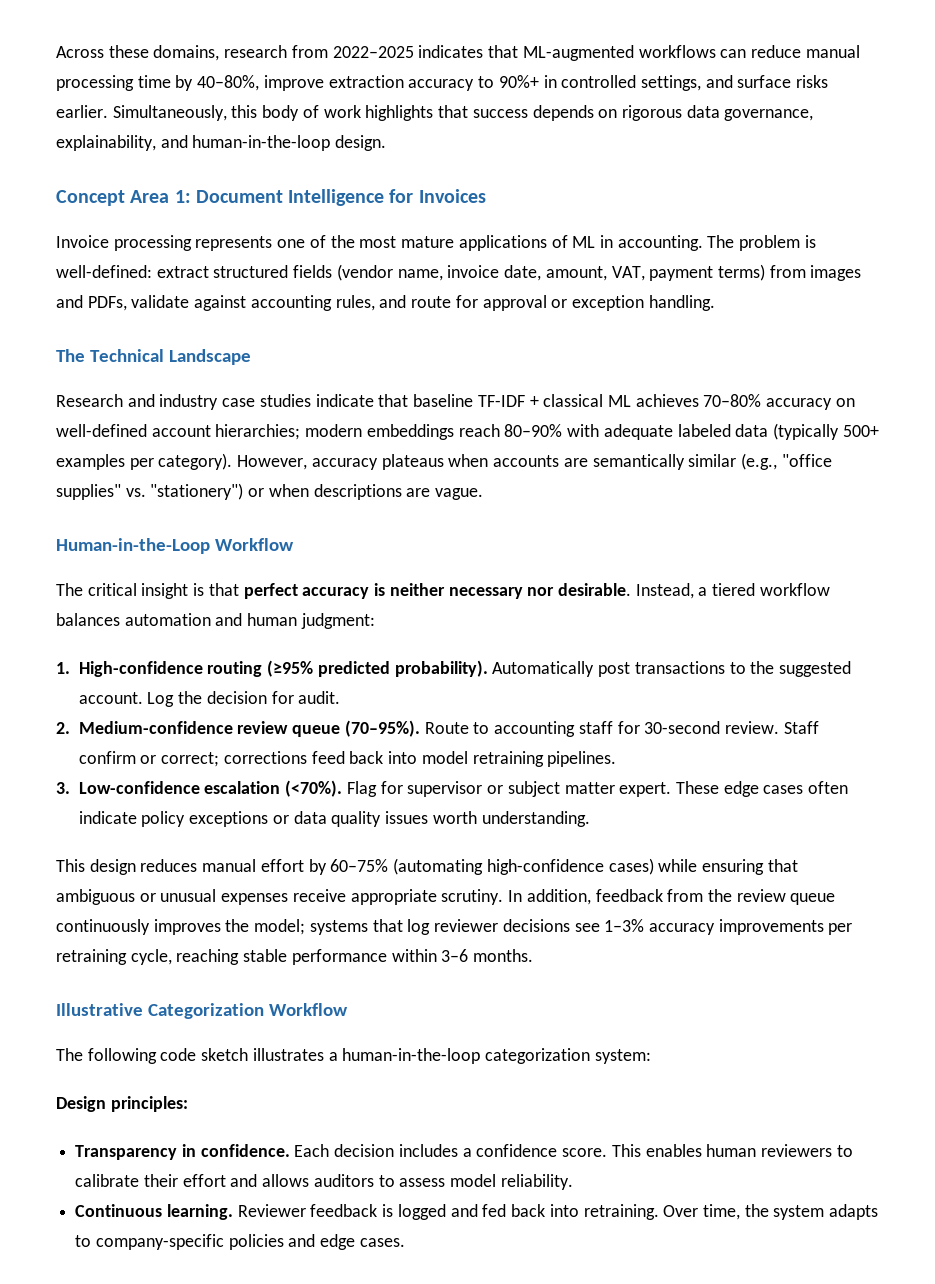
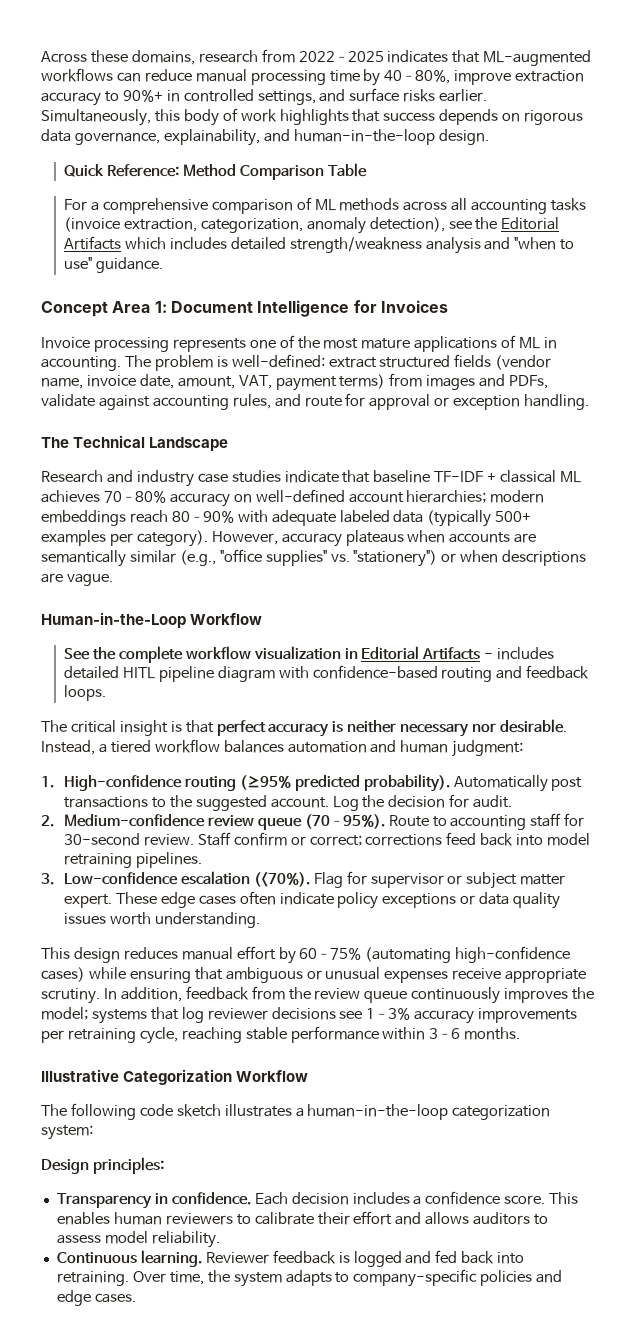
(387, 143) none -> [63,163,367,180] [63,197,587,214] [63,217,560,234] [63,236,575,254] [63,257,163,273] // Quick Reference: Method Comparison Table // For a comprehensive comparison of ML methods across all accounting tasks (invoice extraction, categorization, anomaly detection), see the Editorial Artifacts which includes detailed strength/weakness analysis and "when to use" guidance.
(294, 544) none -> [63,646,555,663] [63,665,590,682] [63,685,106,701] // See the complete workflow visualization in Editorial Artifacts - includes detailed HITL pipeline diagram with confidence-based routing and feedback loops.

